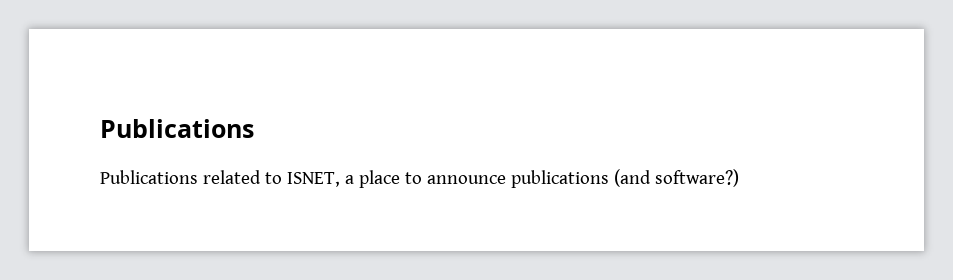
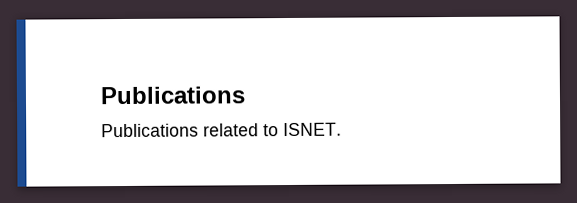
[286,169,739,188] ISNET, a place to announce publications (and software?) -> [283,122,342,137] ISNET.

